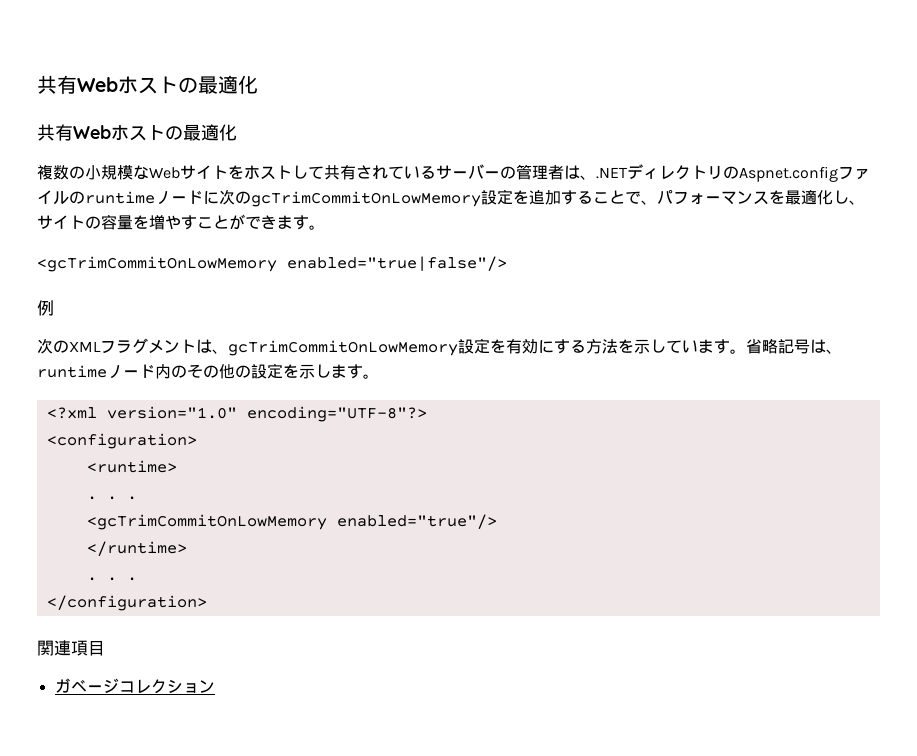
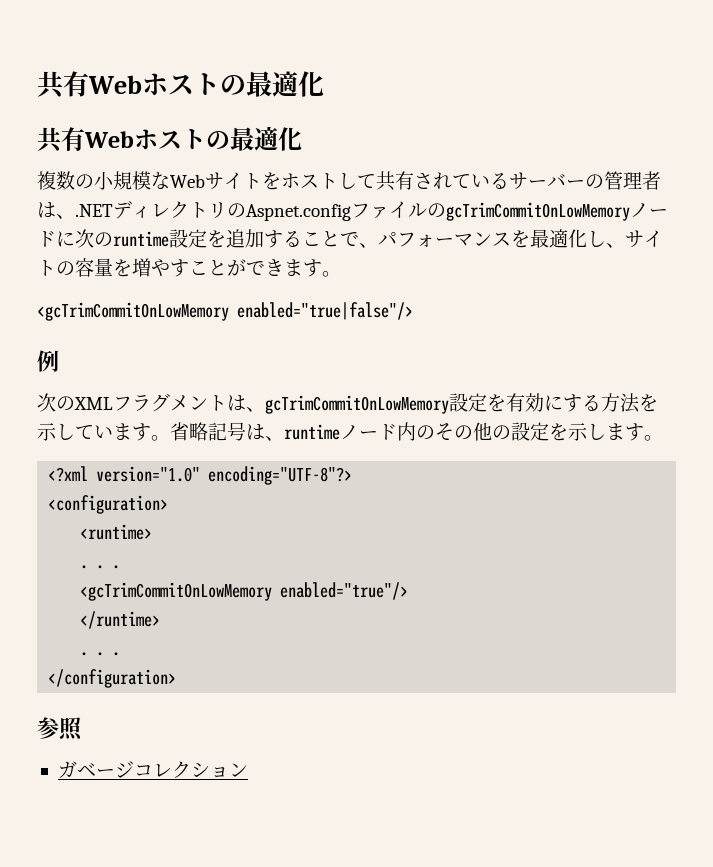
[85,191,155,204] runtime -> [446,202,630,221] gcTrimCommitOnLowMemory
[251,191,481,207] gcTrimCommitOnLowMemory -> [113,231,169,247] runtime
[37,640,105,656] 関連項目 -> [37,717,83,741] 参照

